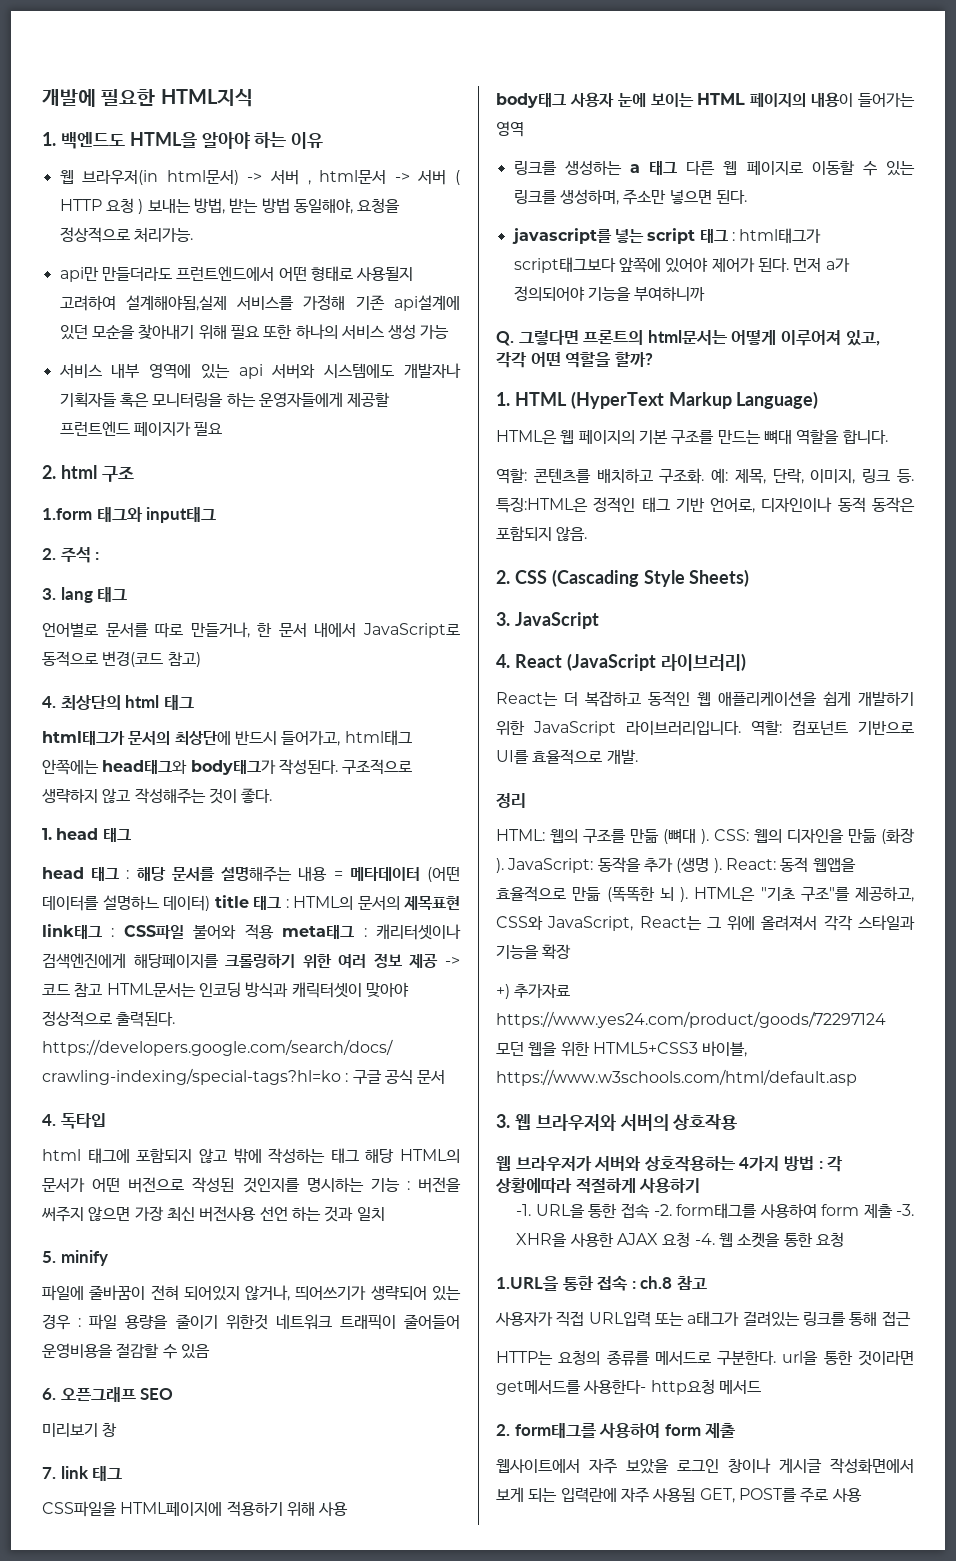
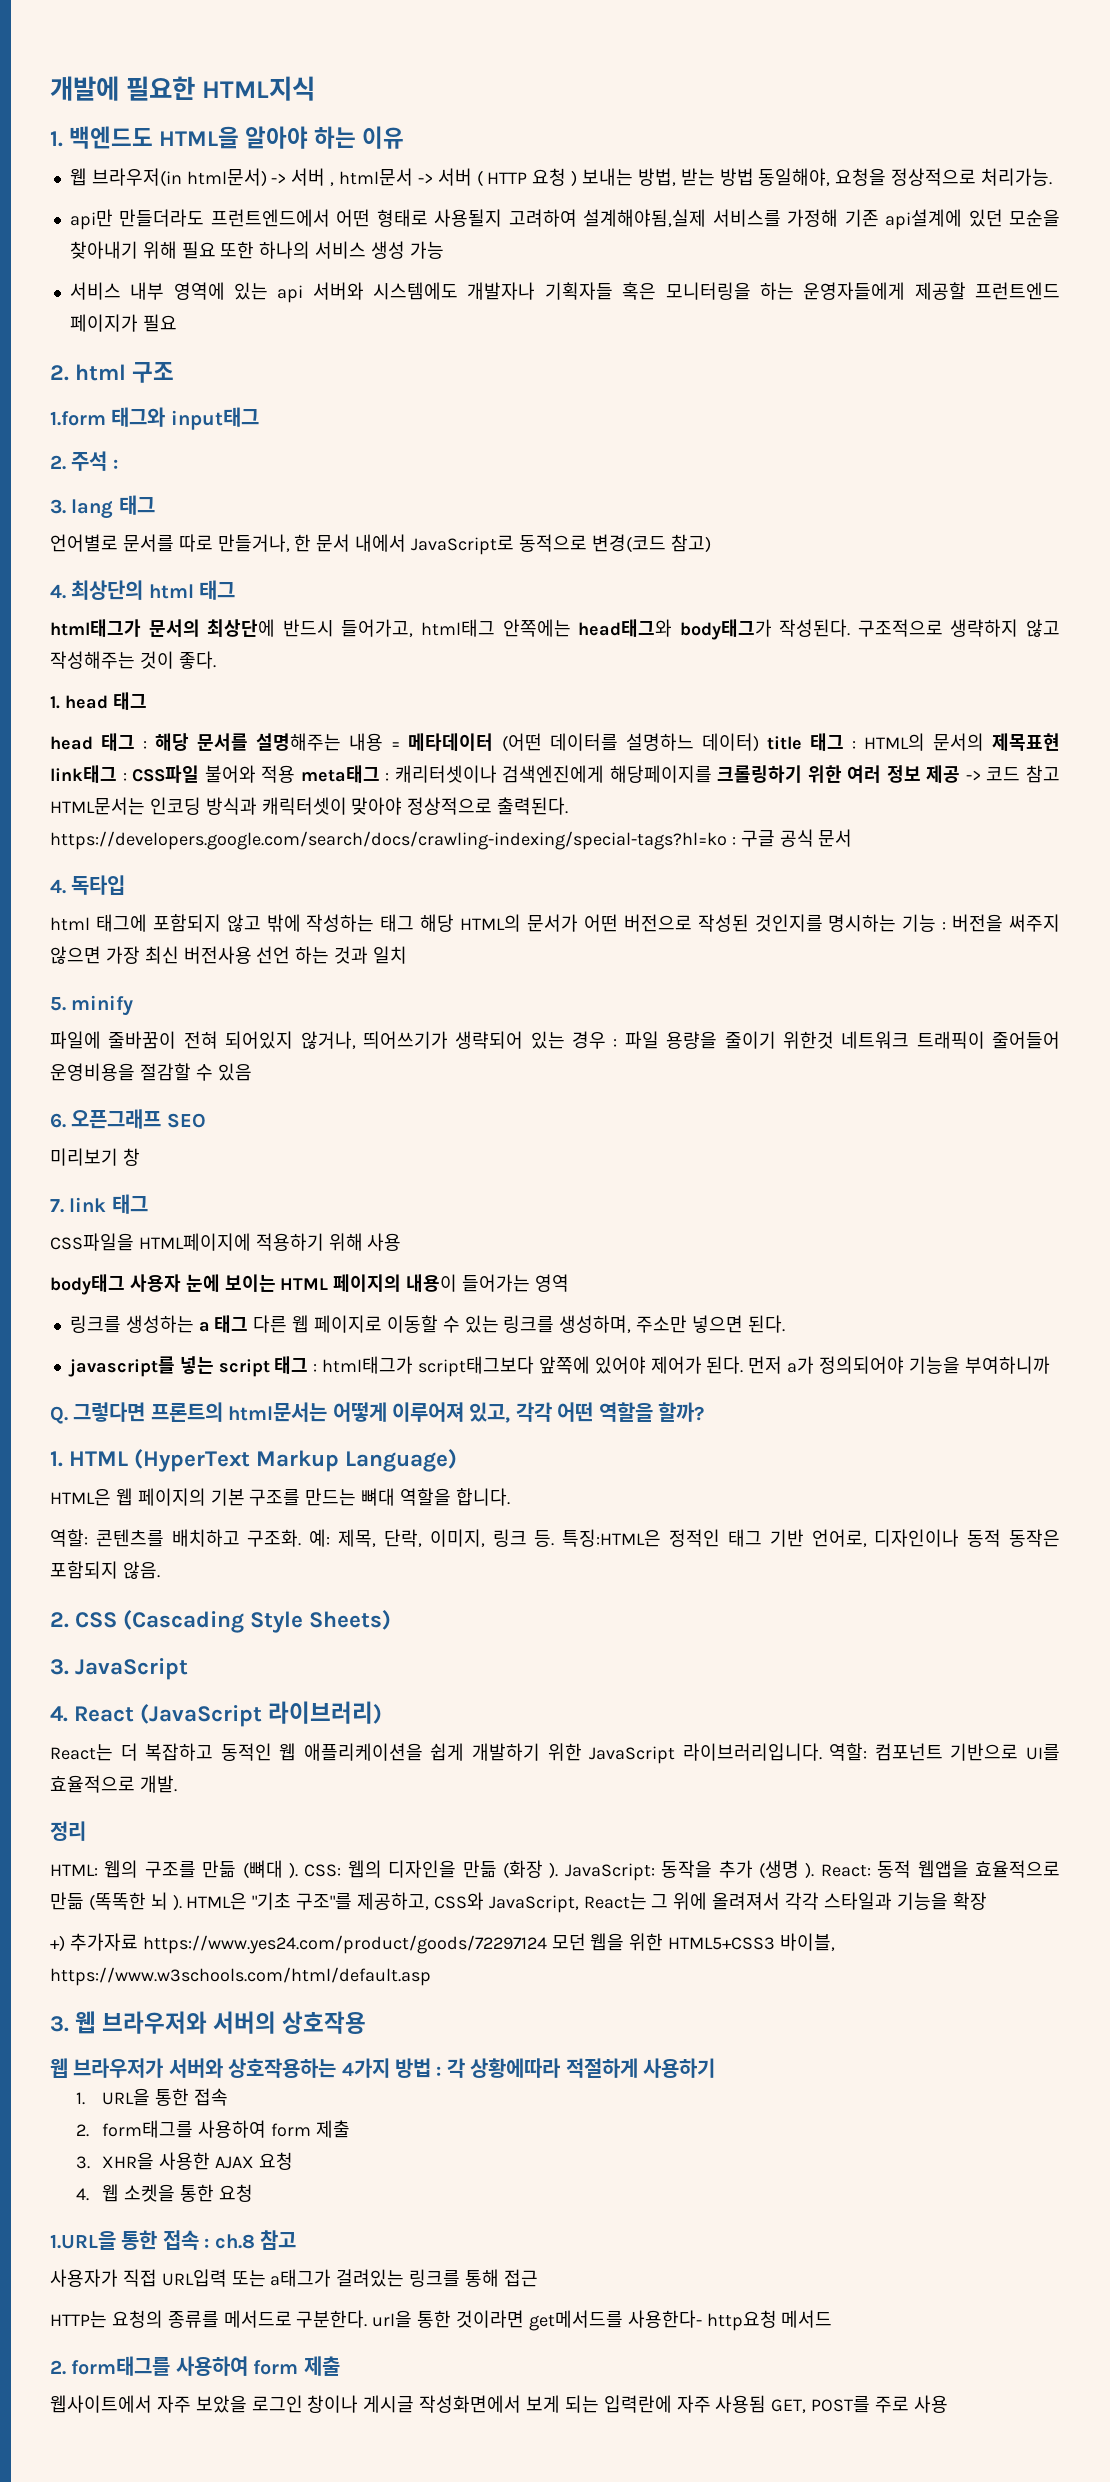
[516,1204,532,1216] -1. -> [76,2092,86,2105] 1.
[653,1203,914,1218] -2. form태그를 사용하여 form 제출 -3. -> [76,2120,350,2138] [76,2156,91,2169] // 2. form태그를 사용하여 form 제출 // 3.
[694,1233,715,1245] -4. -> [76,2188,90,2201] // 4.

